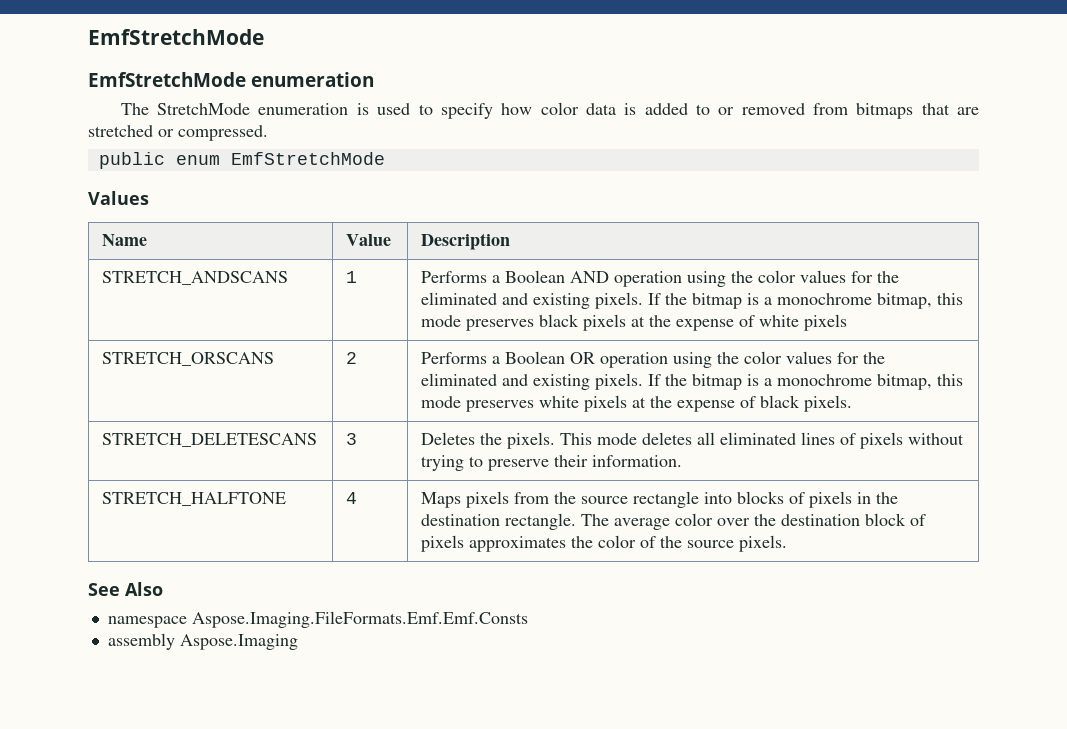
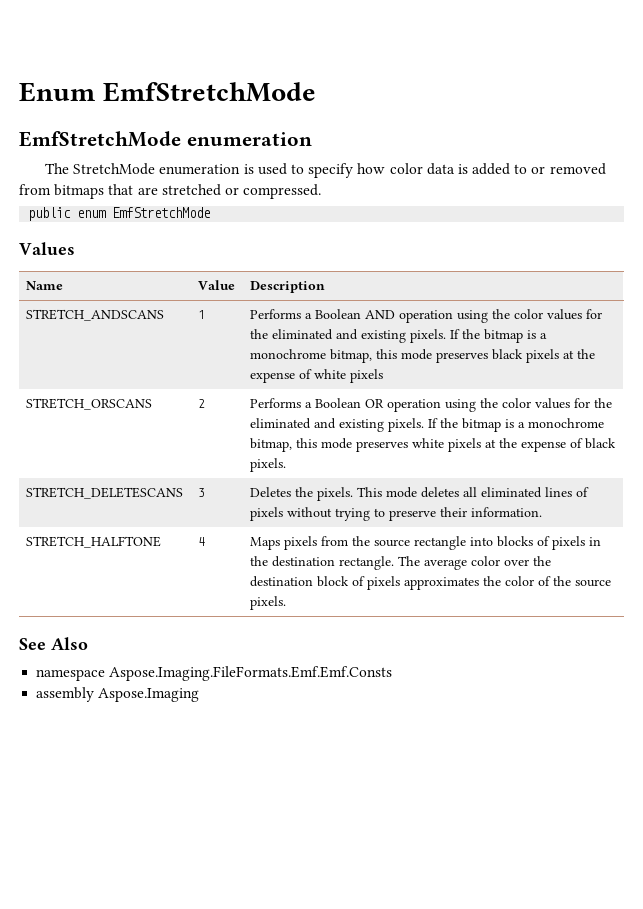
(88, 37) none -> [19,82,95,102] Enum

